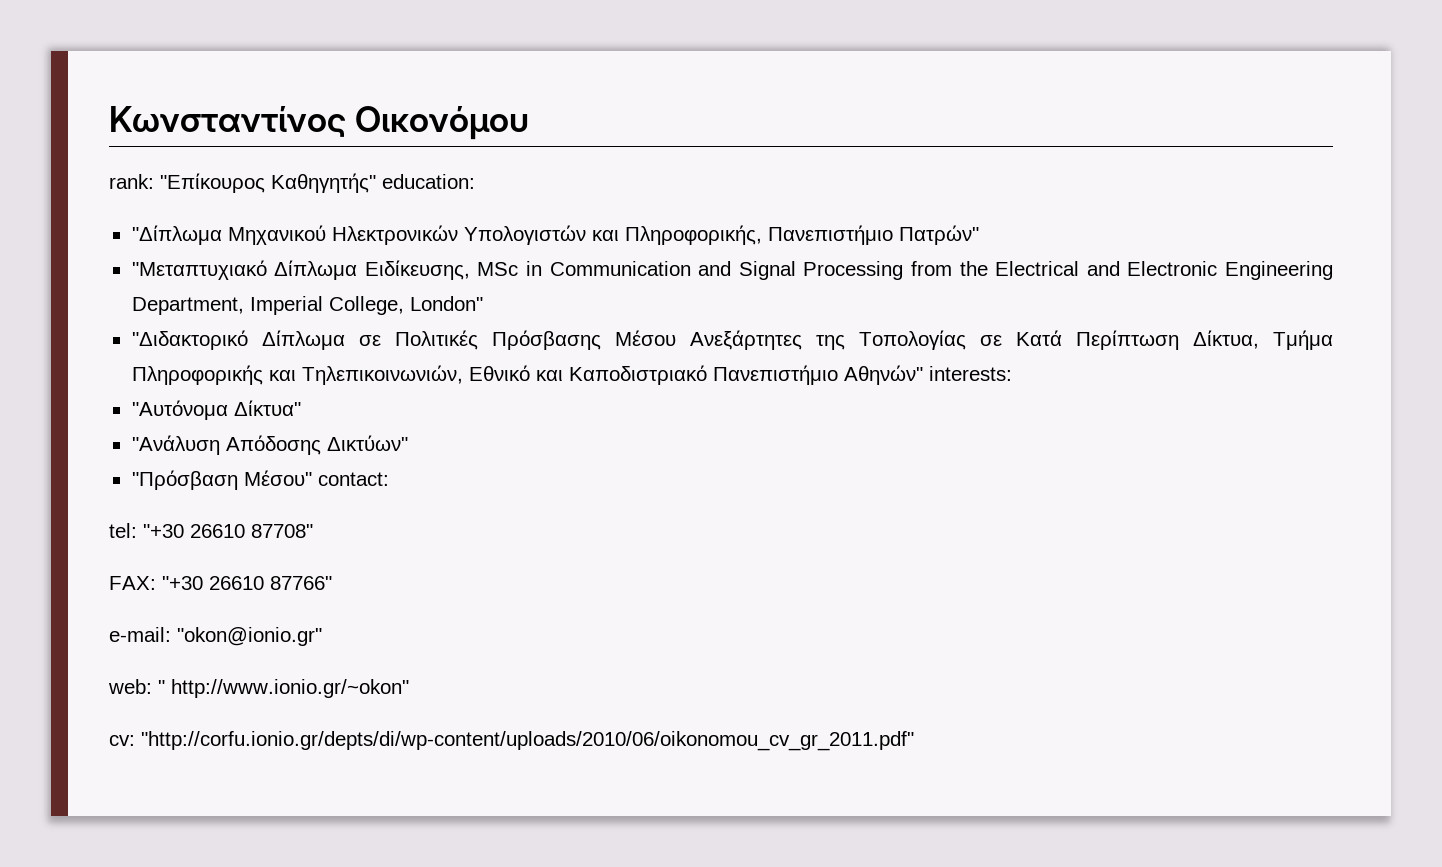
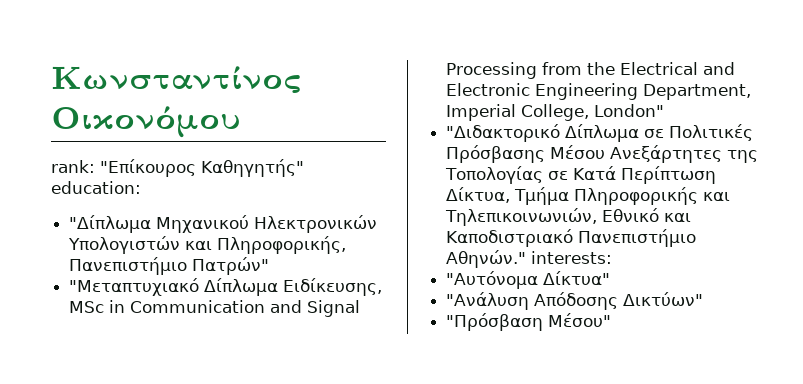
[843,365,923,385] Αθηνών" -> [446,250,527,268] Αθηνών."
[317,472,389,486] [109,523,313,538] [109,576,332,590] [109,627,322,646] [108,679,409,698] [109,731,914,751] contact: // tel: "+30 26610 87708" // FAX: "+30 26610 87766" // e-mail: "okon@ionio.gr" // web: " http://www.ionio.gr/~okon" // cv: "http://corfu.ionio.gr/depts/di/wp-content/uploads/2010/06/oikonomou_cv_gr_2011.pdf" -> (612, 320) none

